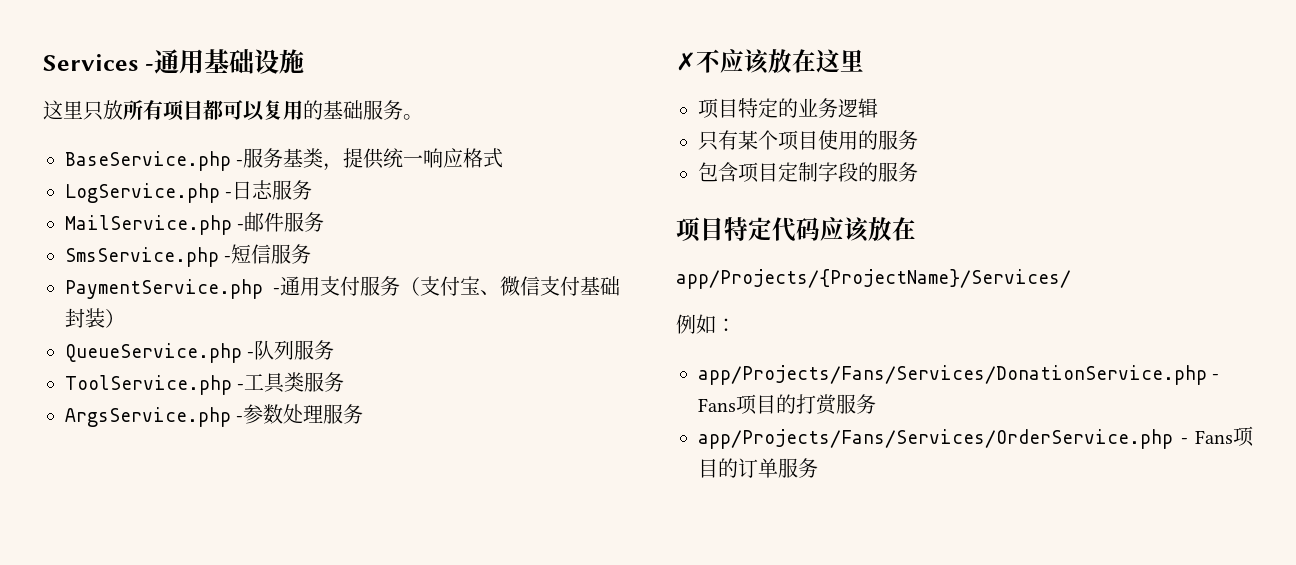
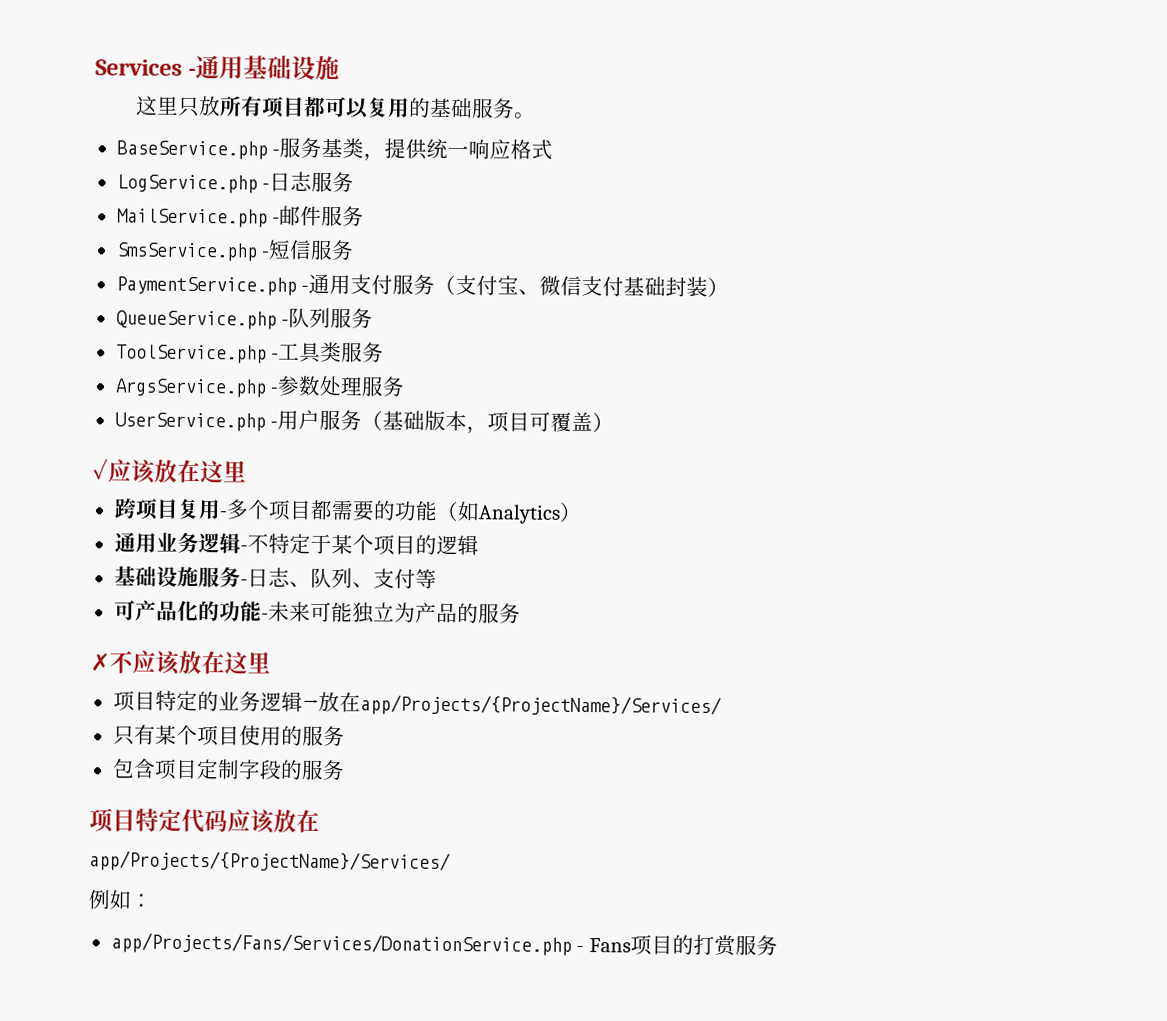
(364, 414) none -> [114,409,615,435] [92,458,247,484] [113,498,582,524] [113,532,479,556] [113,565,437,589] [113,600,521,624] // UserService.php -用户服务（基础版本，项目可覆盖） // ✓应该放在这里 // 跨项目复用-多个项目都需要的功能（如Analytics） // 通用业务逻辑-不特定于某个项目的逻辑 // 基础设施服务-日志、队列、支付等 // 可产品化的功能-未来可能独立为产品的服务
(878, 108) none -> [301,691,722,718] →放在app/Projects/{ProjectName}/Services/
[698,426,1254,449] [698,458,818,478] // app/Projects/Fans/Services/OrderService.php - Fans项目的订单服务 -> (778, 945) none

